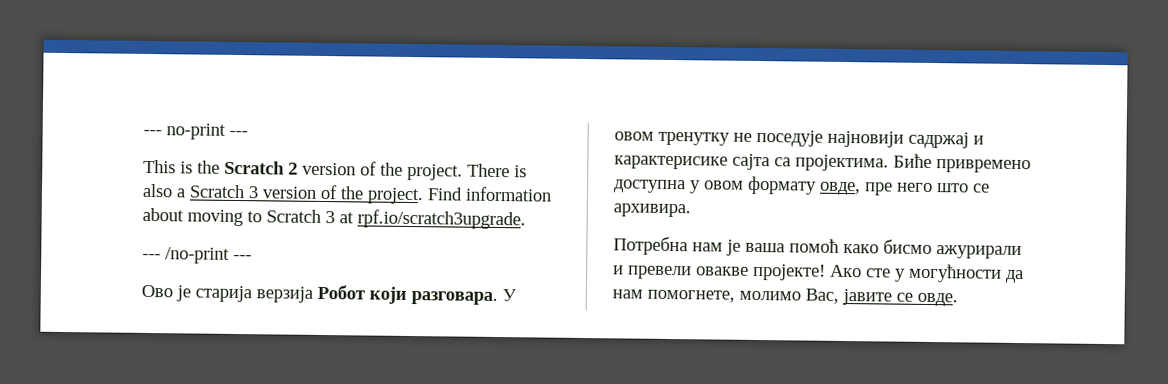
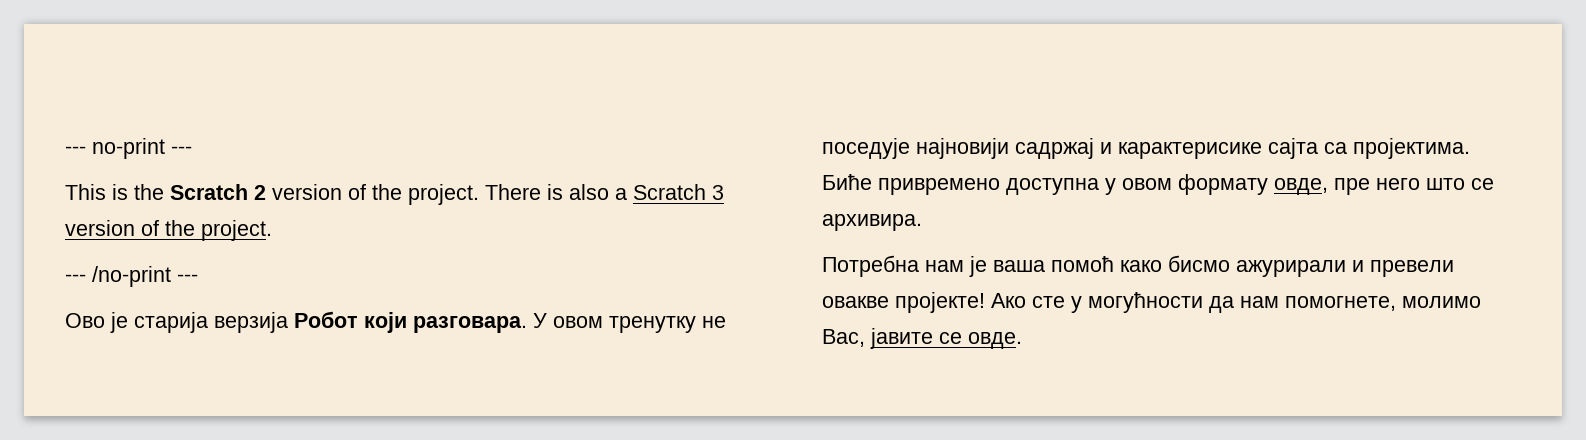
[427,186,552,202] [142,207,526,230] Find information about moving to Scratch 3 at rpf.io/scratch3upgrade. -> (272, 230) none

